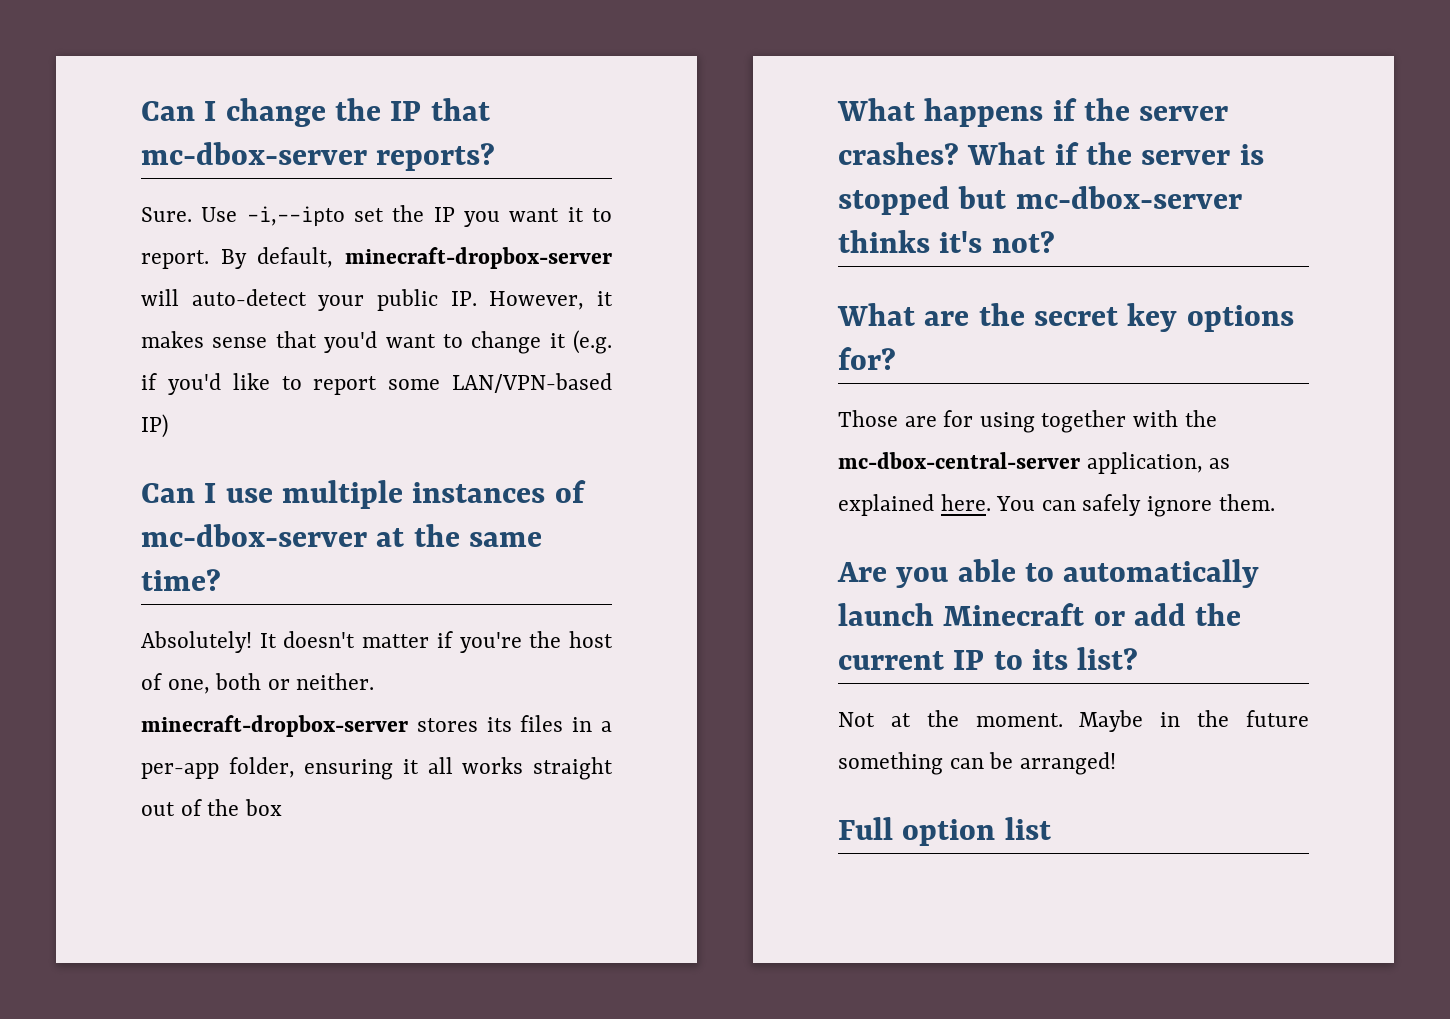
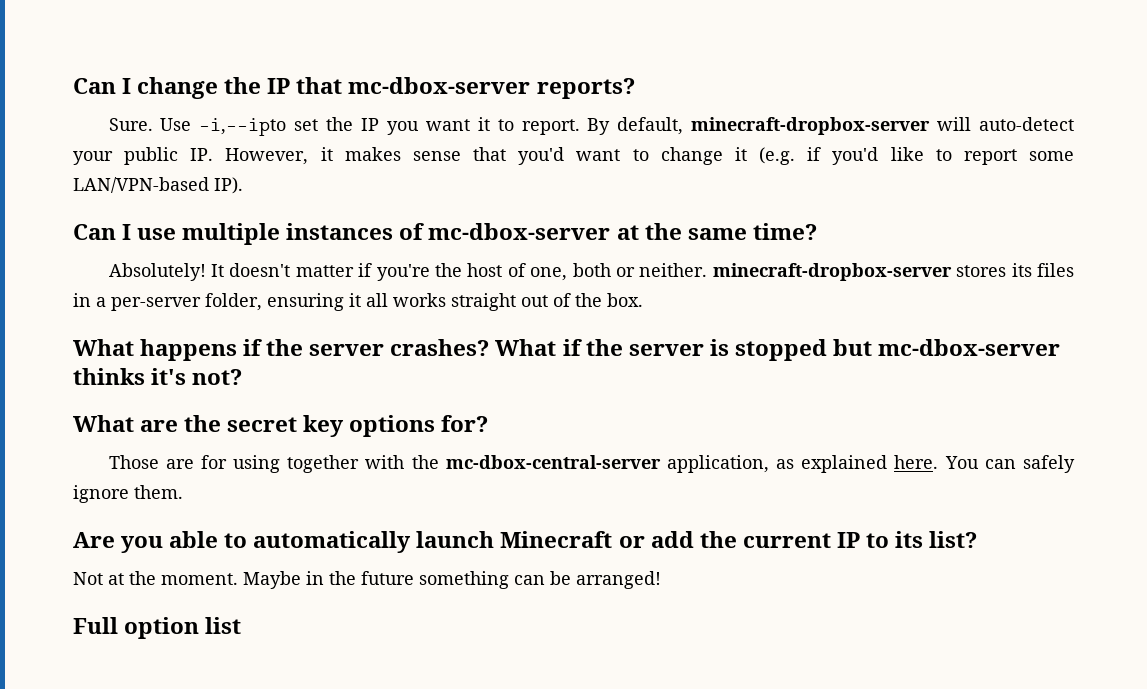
[141,414,168,438] IP) -> [214,177,243,194] IP).
[141,763,219,779] per-app -> [111,297,201,311] per-server
[244,799,282,816] box -> [607,293,643,307] box.

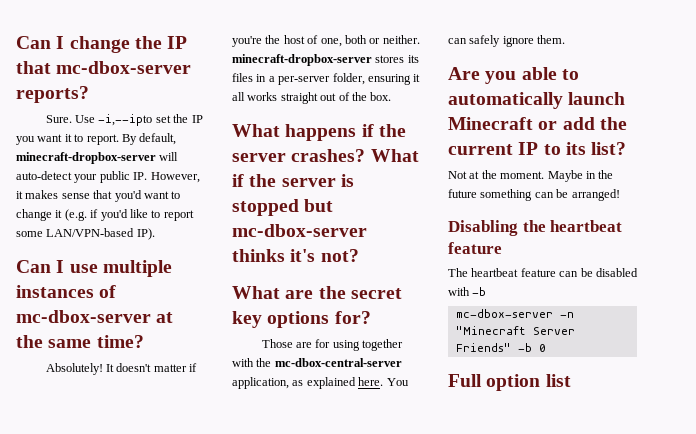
(661, 580) none -> [448,220,623,236] [448,242,502,254] [448,268,638,277] [448,287,487,296] [455,309,574,318] [455,326,575,335] [455,343,546,352] // Disabling the heartbeat feature // The heartbeat feature can be disabled with -b // mc-dbox-server -n "Minecraft Server Friends" -b 0

